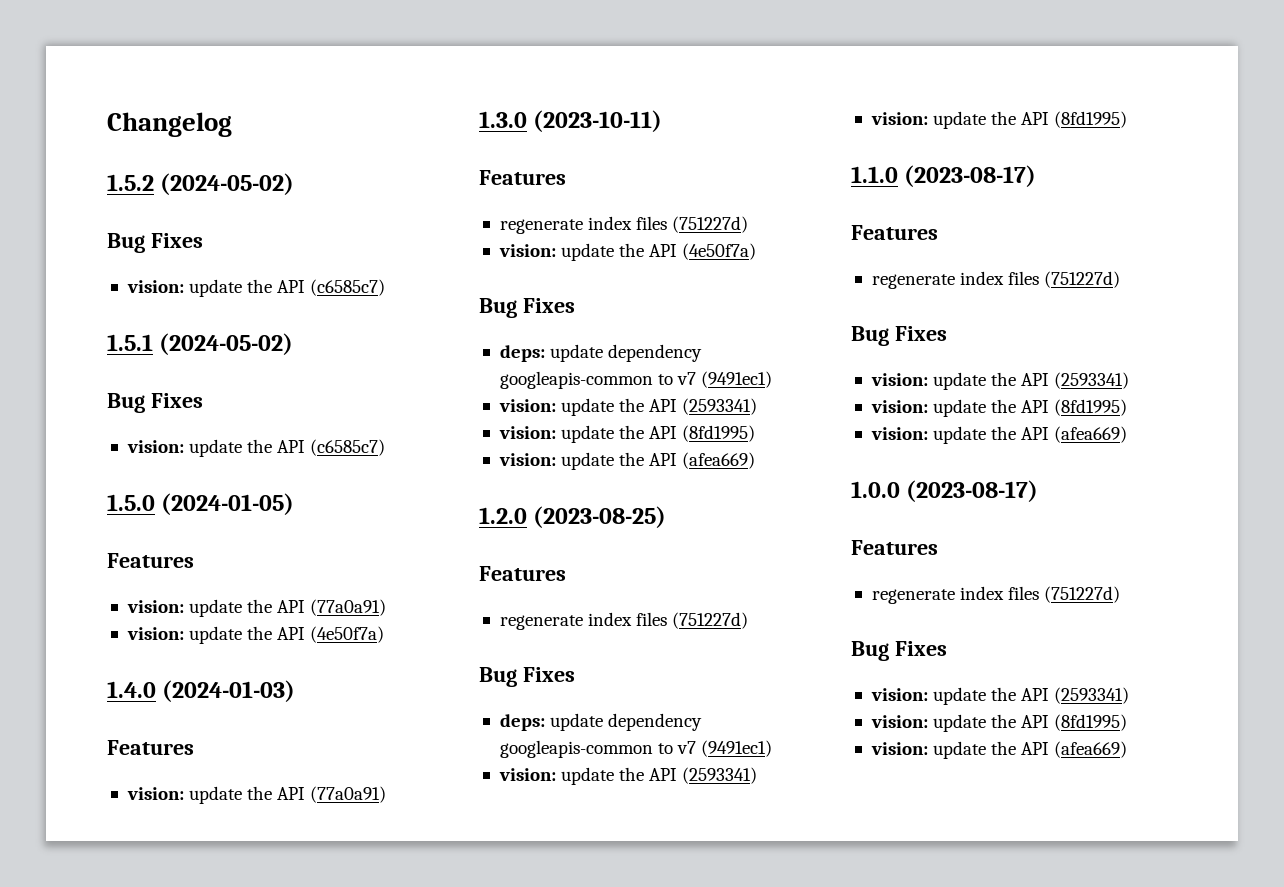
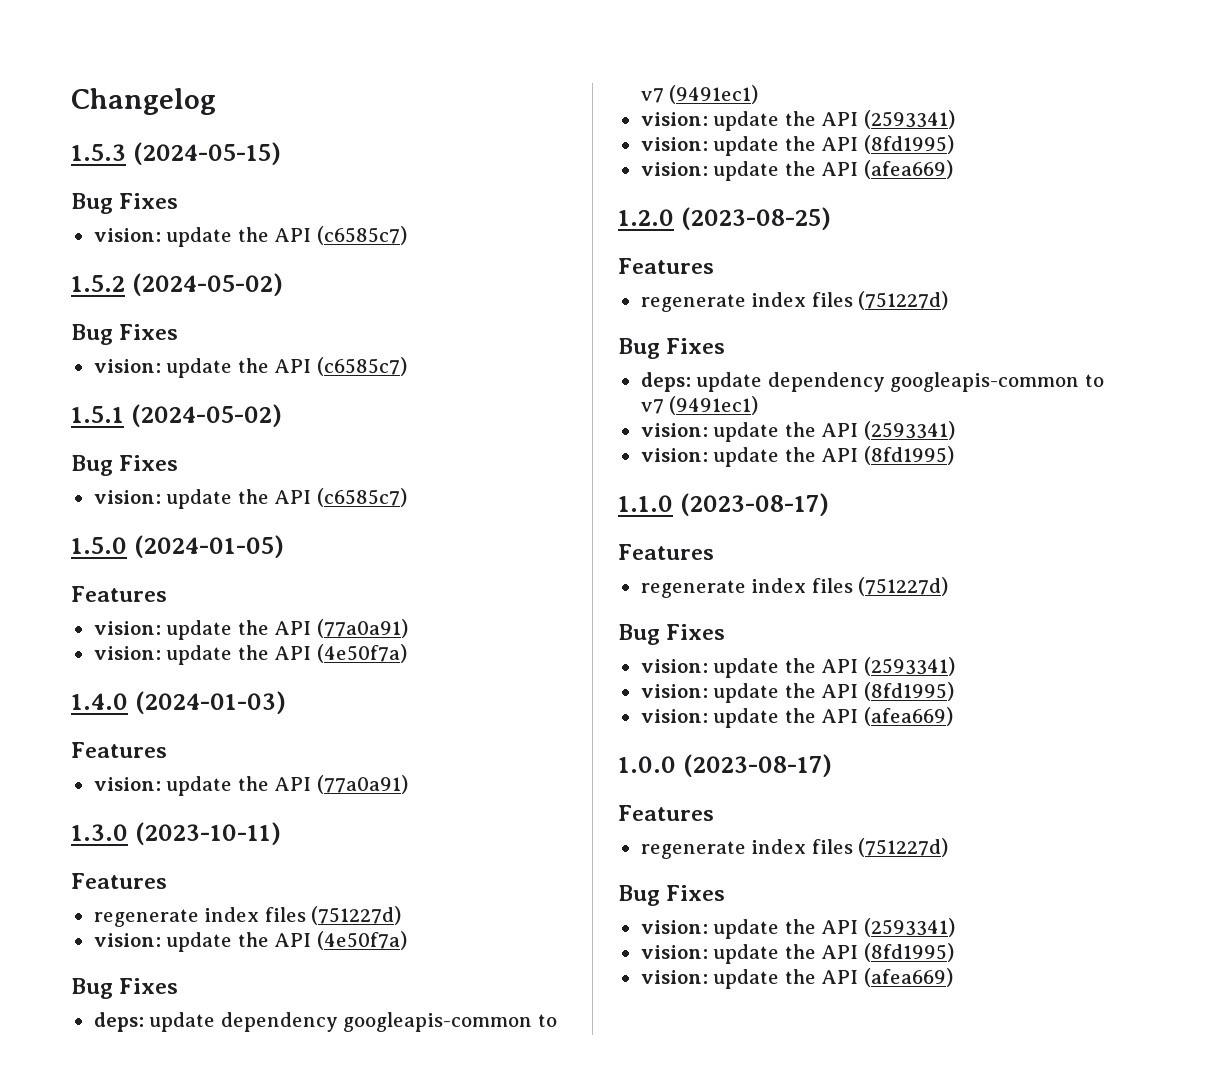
(232, 124) none -> [71,142,281,165] [71,193,179,214] [93,226,407,247] // 1.5.3 (2024-05-15) // Bug Fixes // vision: update the API (c6585c7)

